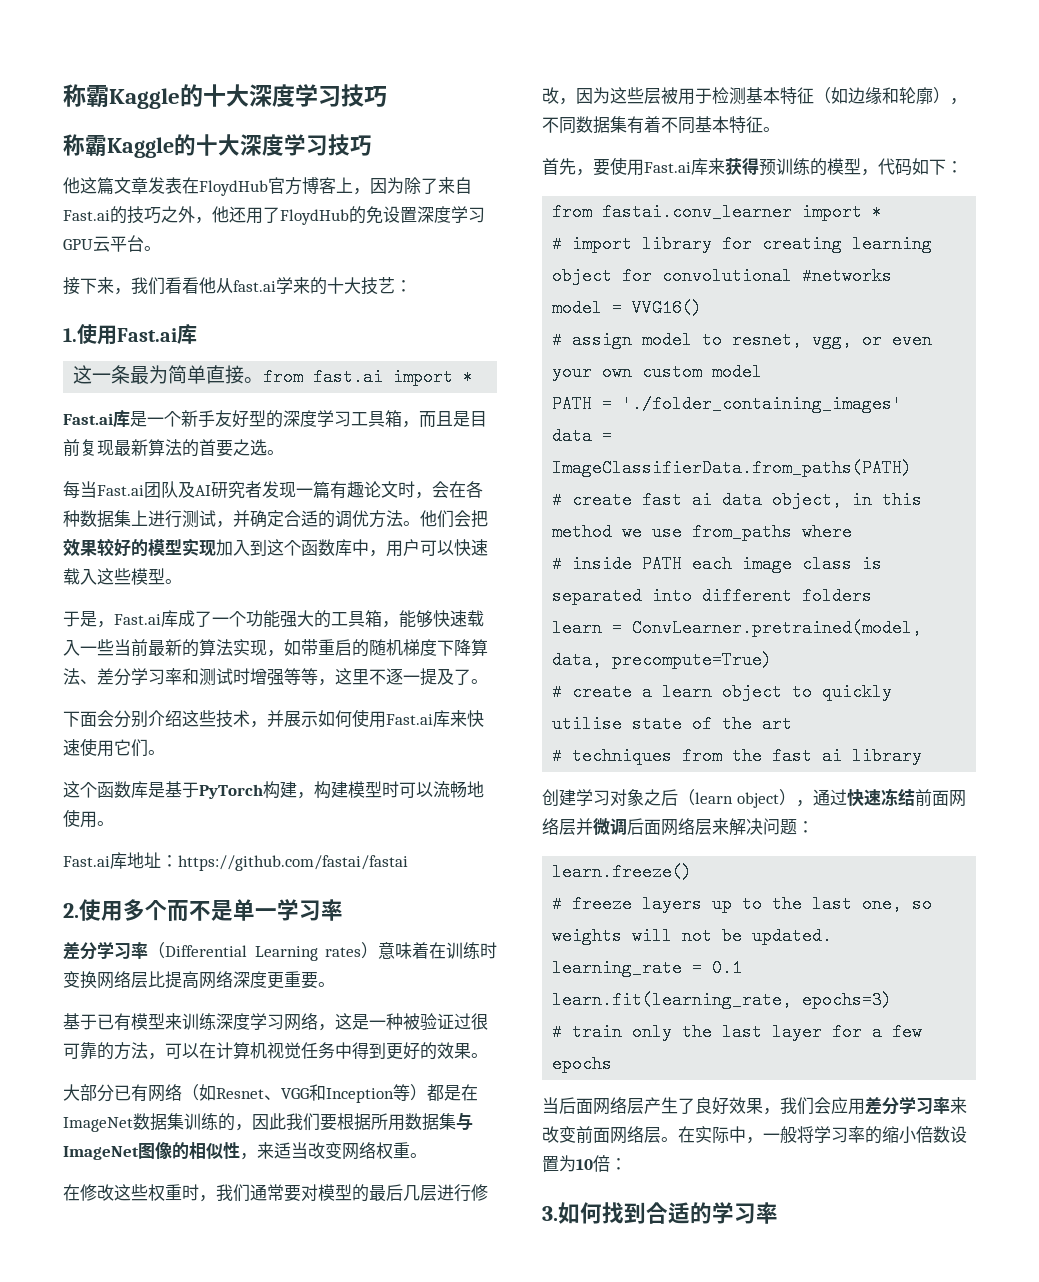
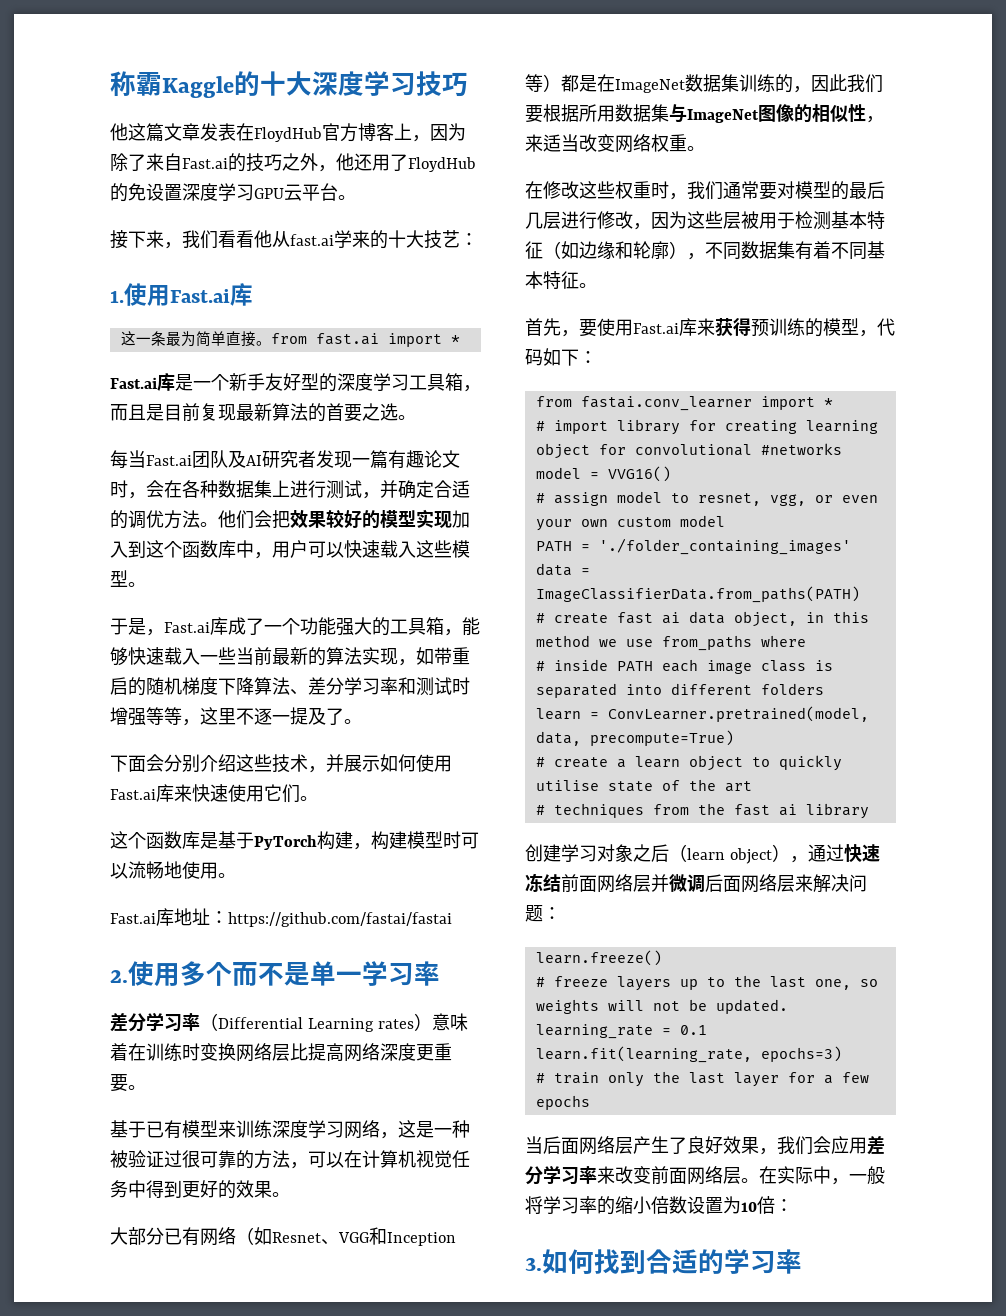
[63,84,387,109] [63,134,372,158] 称霸Kaggle的十大深度学习技巧 // 称霸Kaggle的十大深度学习技巧 -> [110,71,468,98] 称霸Kaggle的十大深度学习技巧

